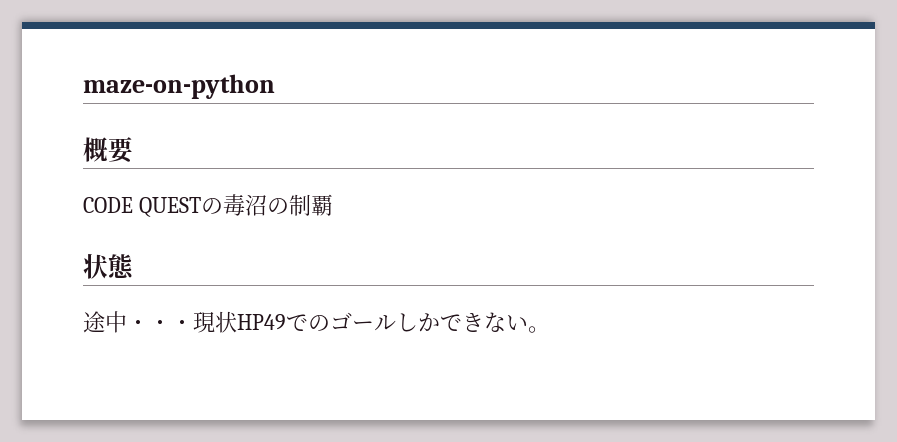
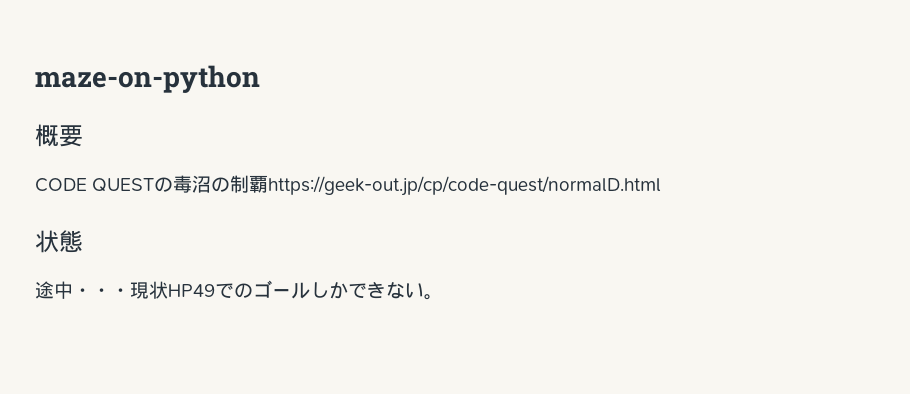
(333, 205) none -> [268,176,662,196] https://geek-out.jp/cp/code-quest/normalD.html

